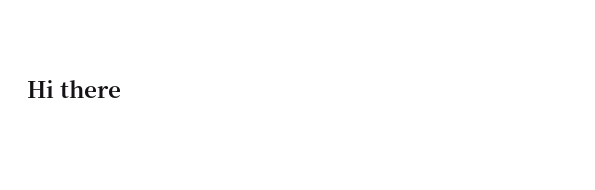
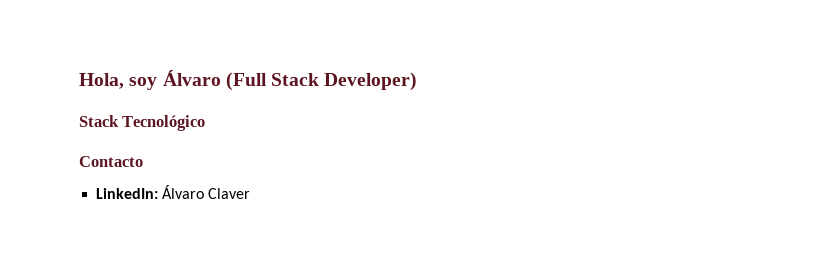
[27,80,122,98] Hi there -> [79,70,418,91] [79,115,206,131] [79,156,143,167] [96,185,251,199] Hola, soy Álvaro (Full Stack Developer) // Stack Tecnológico // Contacto // LinkedIn: Álvaro Claver

